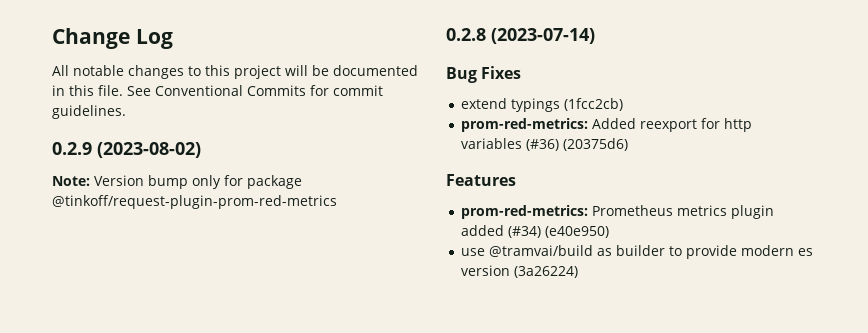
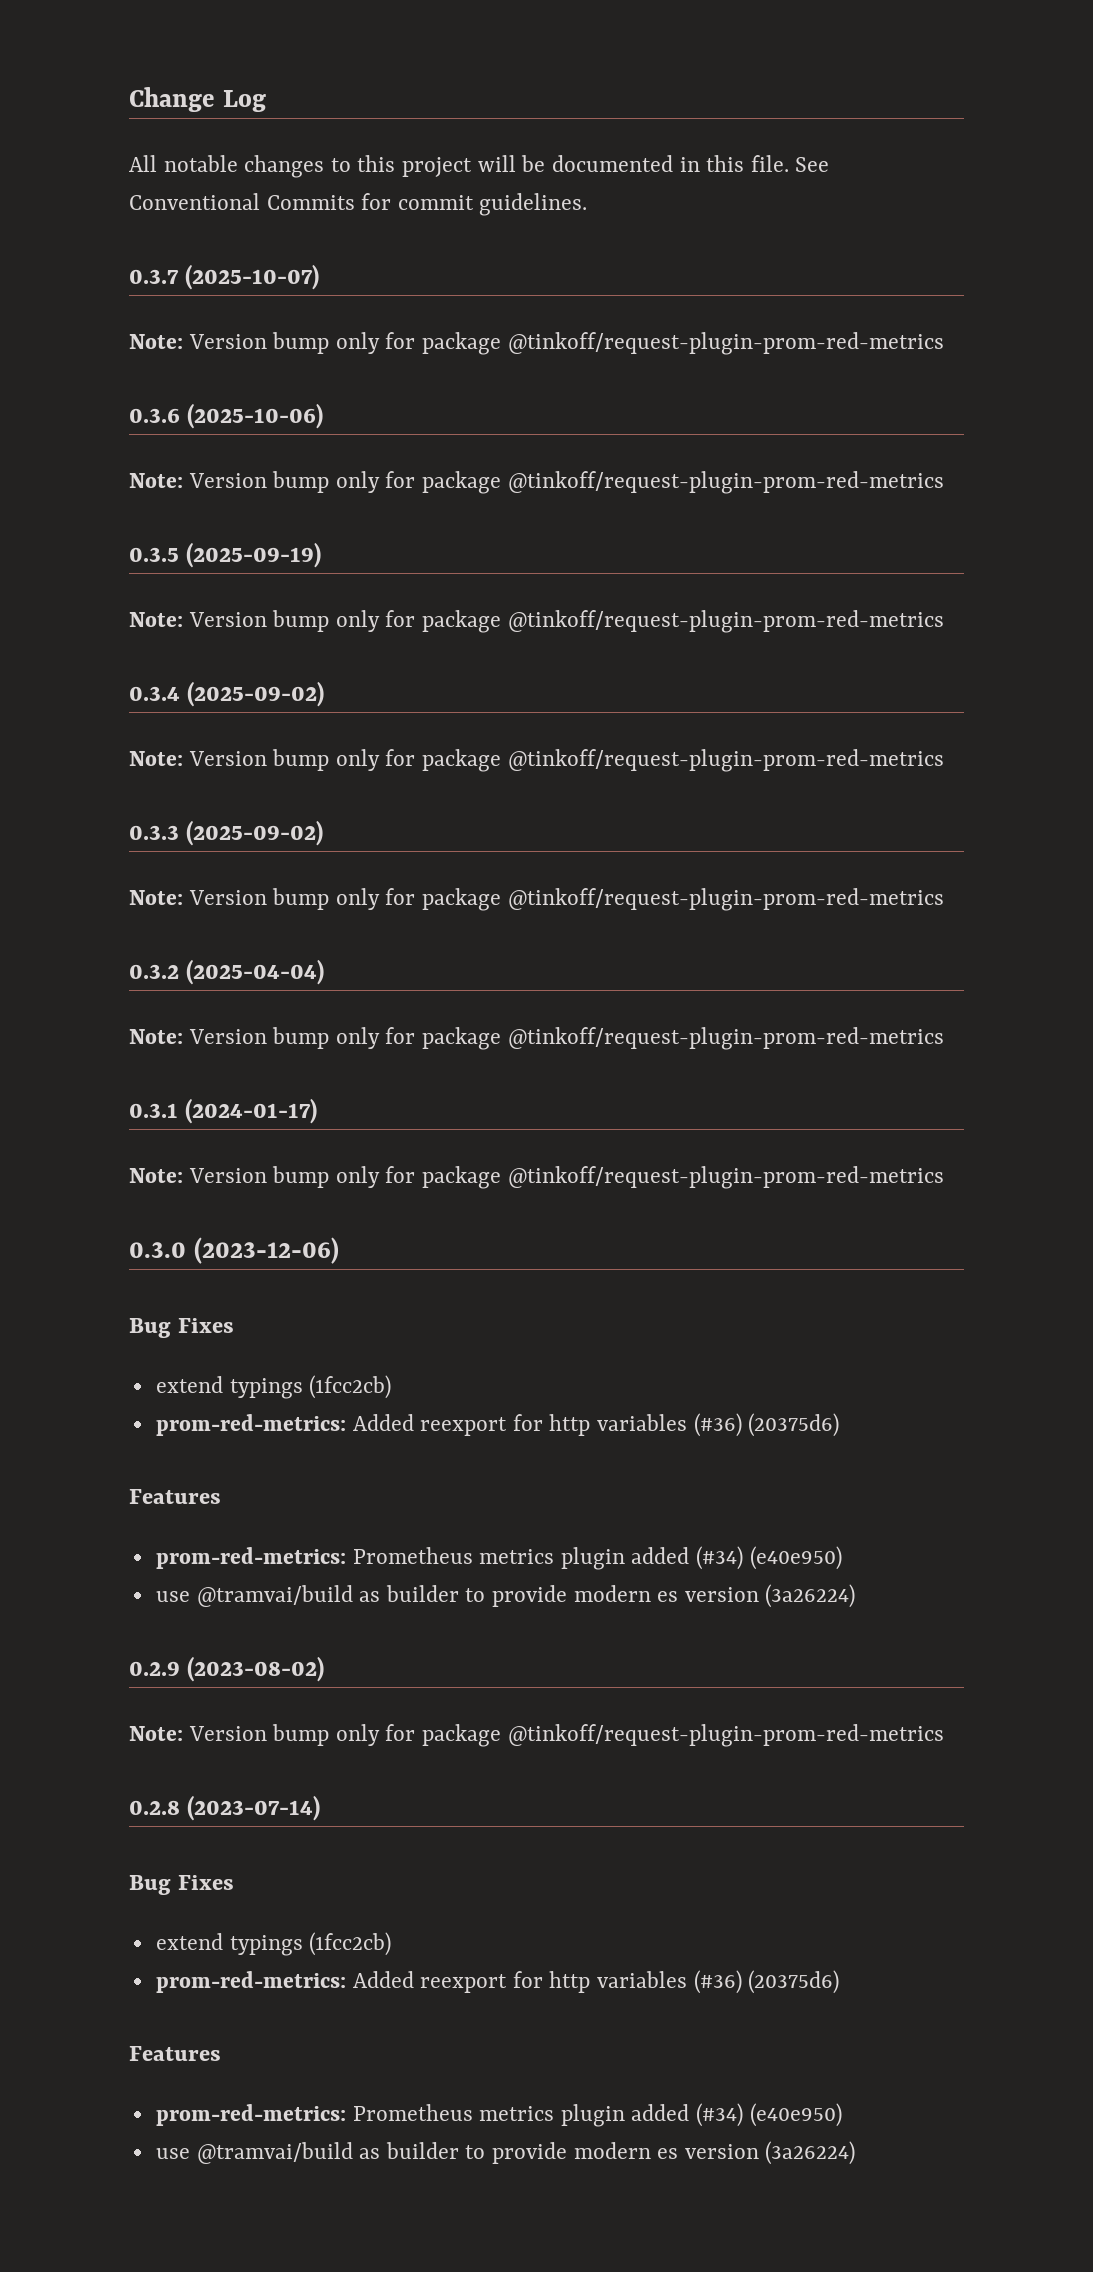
(126, 112) none -> [129,264,320,290] [129,332,944,355] [129,403,324,429] [129,471,944,494] [129,542,322,568] [129,610,944,633] [129,681,325,707] [129,749,944,772] [129,820,324,846] [129,888,944,911] [129,959,325,985] [129,1027,944,1050] [129,1098,318,1124] [129,1166,944,1189] [129,1237,339,1264] [129,1318,234,1338] [155,1375,392,1399] [155,1413,840,1437] [129,1489,221,1504] [155,1546,842,1570] [155,1584,856,1608] // 0.3.7 (2025-10-07) // Note: Version bump only for package @tinkoff/request-plugin-prom-red-metrics // 0.3.6 (2025-10-06) // Note: Version bump only for package @tinkoff/request-plugin-prom-red-metrics // 0.3.5 (2025-09-19) // Note: Version bump only for package @tinkoff/request-plugin-prom-red-metrics // 0.3.4 (2025-09-02) // Note: Version bump only for package @tinkoff/request-plugin-prom-red-metrics // 0.3.3 (2025-09-02) // Note: Version bump only for package @tinkoff/request-plugin-prom-red-metrics // 0.3.2 (2025-04-04) // Note: Version bump only for package @tinkoff/request-plugin-prom-red-metrics // 0.3.1 (2024-01-17) // Note: Version bump only for package @tinkoff/request-plugin-prom-red-metrics // 0.3.0 (2023-12-06) // Bug Fixes // extend typings (1fcc2cb) // prom-red-metrics: Added reexport for http variables (#36) (20375d6) // Features // prom-red-metrics: Prometheus metrics plugin added (#34) (e40e950) // use @tramvai/build as builder to provide modern es version (3a26224)

